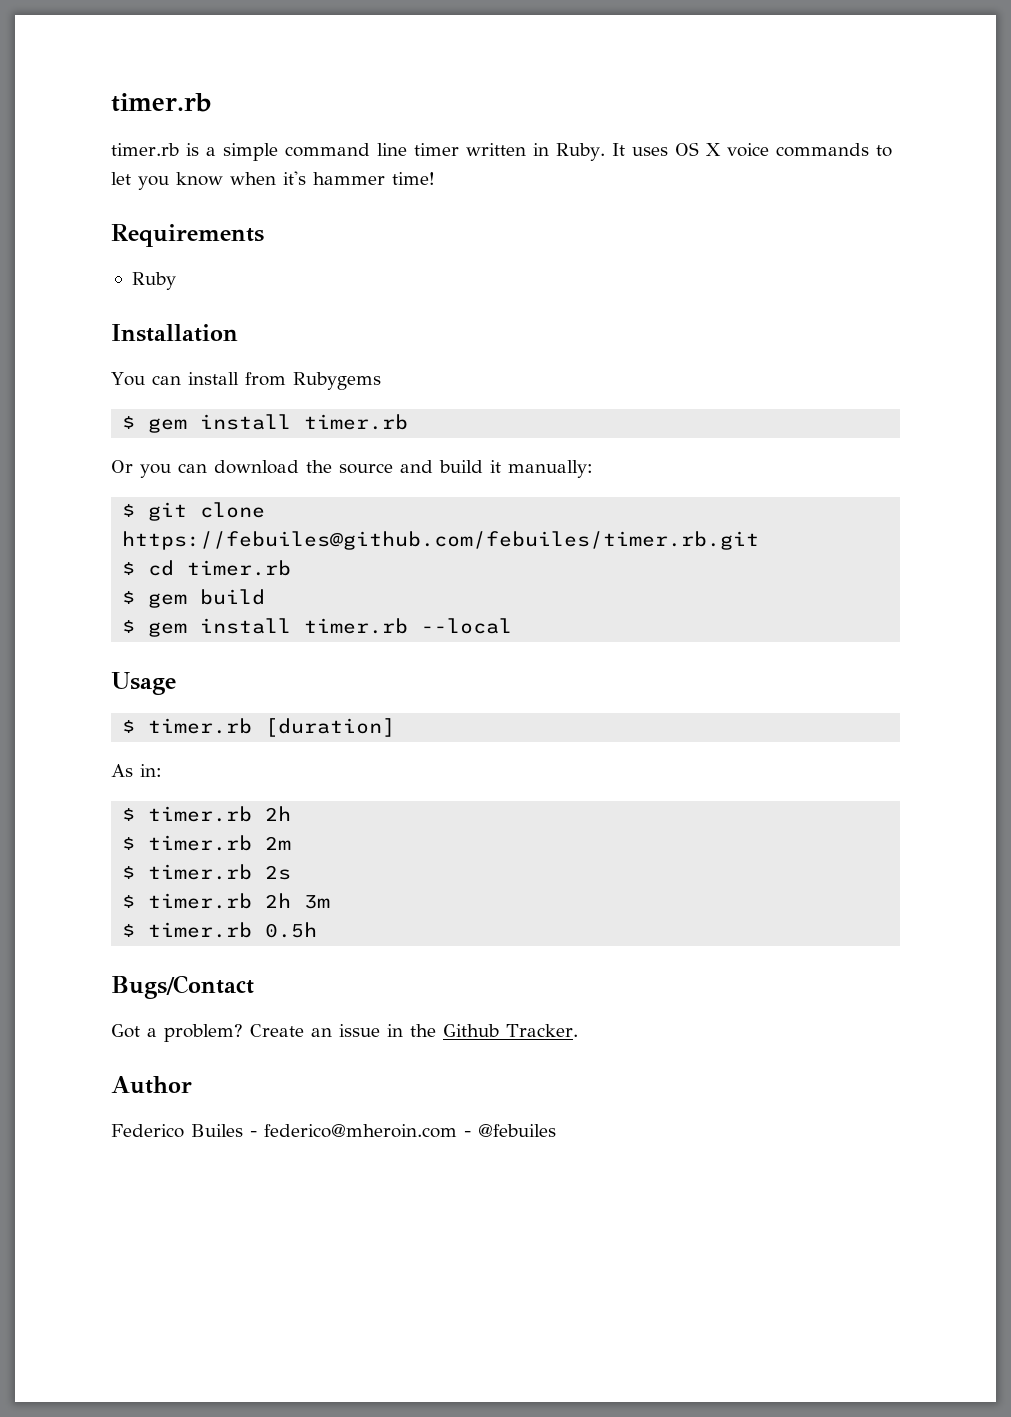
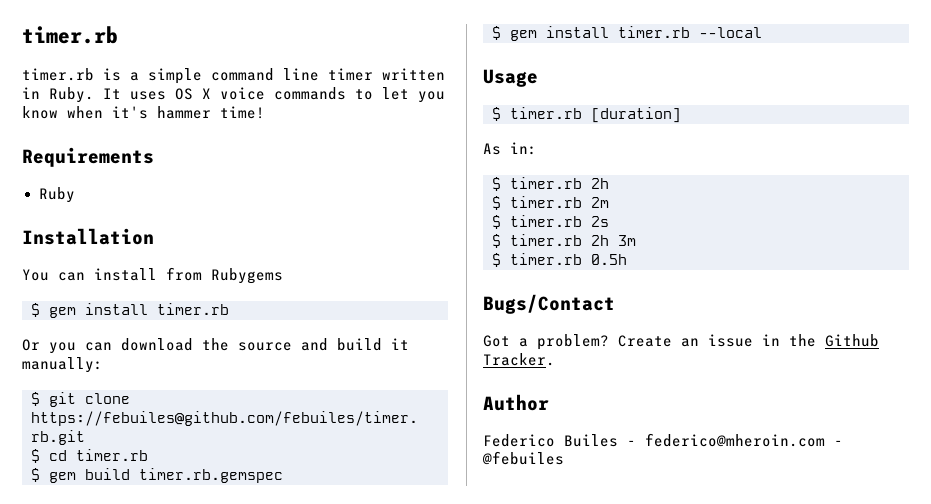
(266, 597) none -> [139,468,283,483] timer.rb.gemspec

